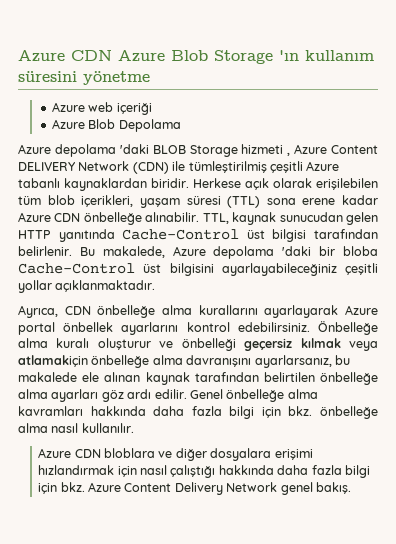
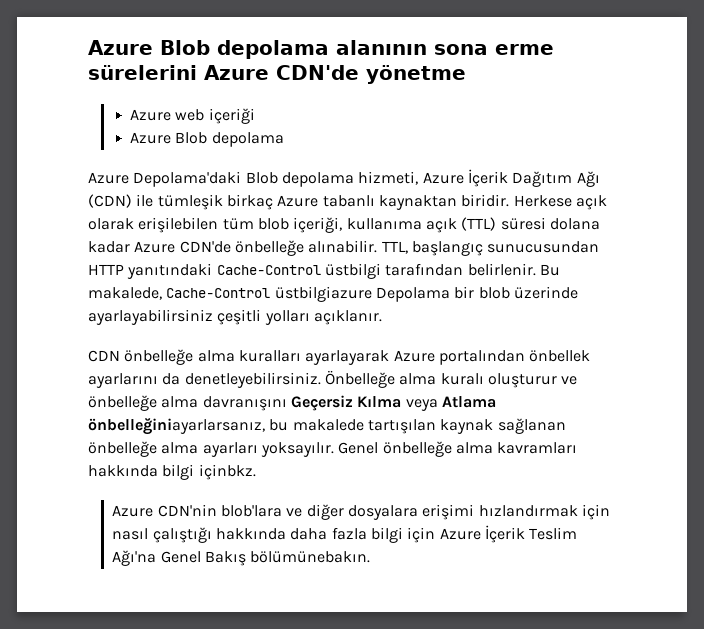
[18,50,374,64] [18,71,77,82] Azure CDN Azure Blob Storage 'ın kullanım süresini -> [88,40,554,59] [88,65,359,80] Azure Blob depolama alanının sona erme sürelerini Azure CDN'de
[118,119,181,132] [18,144,378,157] [18,161,303,174] Depolama // Azure depolama 'daki BLOB Storage hizmeti , Azure Content DELIVERY Network (CDN) ile tümleştirilmiş çeşitli -> [211,132,284,147] [88,169,600,187] [88,194,273,210] depolama // Azure Depolama'daki Blob depolama hizmeti, Azure İçerik Dağıtım Ağı (CDN) ile tümleşik birkaç
[64,178,147,191] kaynaklardan -> [378,195,457,210] kaynaktan
[81,195,336,208] içerikleri, yaşam süresi (TTL) sona erene -> [293,217,600,233] içeriği, kullanıma açık (TTL) süresi dolana
[54,213,81,222] CDN -> [179,241,231,253] CDN'de
[232,212,378,225] [18,229,378,242] [18,246,378,259] [18,263,378,276] [18,280,156,293] [18,305,58,318] kaynak sunucudan gelen HTTP yanıtında Cache-Control üst bilgisi tarafından belirlenir. Bu makalede, Azure depolama 'daki bir bloba Cache-Control üst bilgisini ayarlayabileceğiniz çeşitli yollar açıklanmaktadır. // Ayrıca, -> [411,241,600,256] [88,263,560,279] [88,286,578,302] [88,309,382,325] başlangıç sunucusundan HTTP yanıtındaki Cache-Control üstbilgi tarafından belirlenir. Bu makalede, Cache-Control üstbilgiazure Depolama bir blob üzerinde ayarlayabilirsiniz çeşitli yolları açıklanır. //
[198,305,258,315] kurallarını -> [238,350,301,362] kuralları
[18,322,55,335] portal -> [438,350,525,365] portalından
[186,322,310,332] kontrol edebilirsiniz. -> [162,372,321,388] da denetleyebilirsiniz.
[181,338,378,351] [18,355,350,368] [18,372,378,385] [18,389,187,402] önbelleği geçersiz kılmak veya atlamakiçin önbelleğe alma davranışını ayarlarsanız, bu makalede ele alınan kaynak tarafından belirtilen önbelleğe alma ayarları göz ardı edilir. -> [88,395,496,411] [88,418,566,435] [88,441,334,457] önbelleğe alma davranışını Geçersiz Kılma veya Atlama önbelleğiniayarlarsanız, bu makalede tartışılan kaynak sağlanan önbelleğe alma ayarları yoksayılır.
[153,406,378,419] [18,423,134,433] [38,448,156,458] daha fazla bilgi için bkz. önbelleğe alma nasıl kullanılır. // Azure CDN bloblara -> [162,464,256,480] [112,504,282,517] bilgi içinbkz. // Azure CDN'nin blob'lara
[60,482,351,495] bkz. Azure Content Delivery Network genel bakış. -> [439,525,578,543] [112,550,371,566] Azure İçerik Teslim Ağı'na Genel Bakış bölümünebakın.

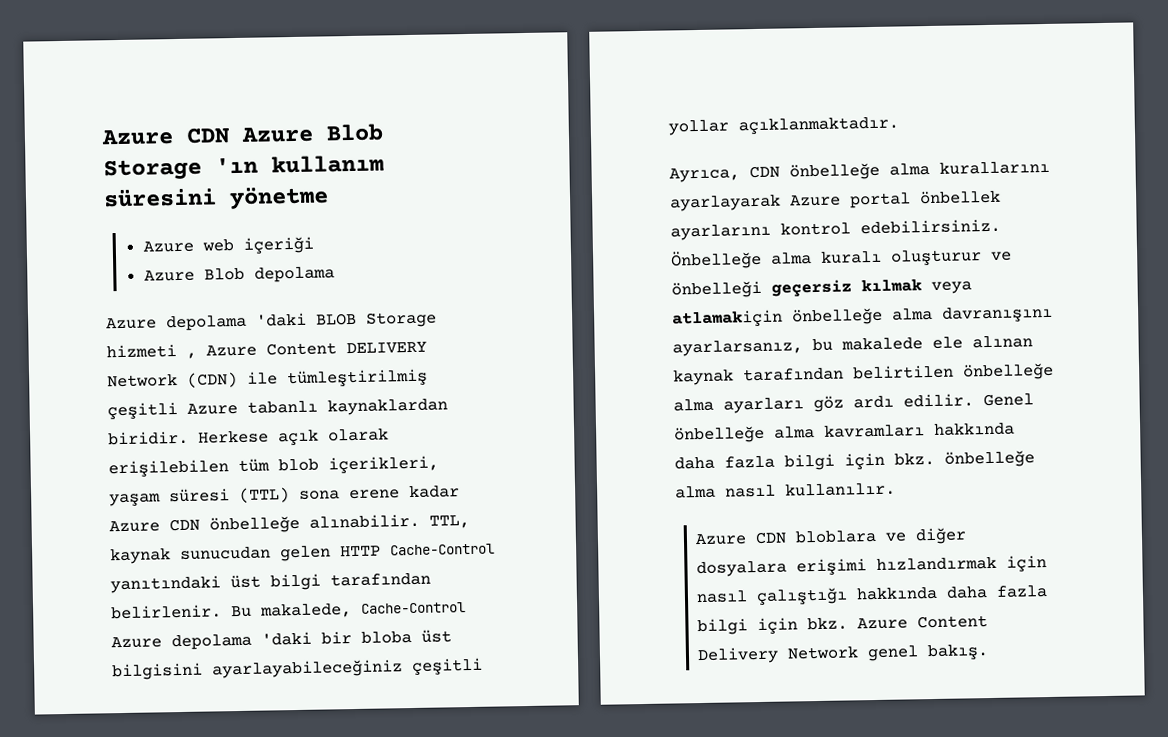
[88,40,554,59] [88,65,359,80] Azure Blob depolama alanının sona erme sürelerini Azure CDN'de -> [101,123,384,146] [103,154,384,181] [103,188,217,208] Azure CDN Azure Blob Storage 'ın kullanım süresini
[133,169,600,187] [88,194,273,210] Depolama'daki Blob depolama hizmeti, Azure İçerik Dağıtım Ağı (CDN) ile tümleşik birkaç -> [166,311,437,332] [106,341,427,359] [107,368,428,388] [107,402,178,420] depolama 'daki BLOB Storage hizmeti , Azure Content DELIVERY Network (CDN) ile tümleştirilmiş çeşitli
[378,195,457,210] kaynaktan -> [327,398,448,416] kaynaklardan
[293,217,600,233] içeriği, kullanıma açık (TTL) süresi dolana -> [328,455,439,474] [109,487,400,507] içerikleri, yaşam süresi (TTL) sona erene
[179,241,231,253] CDN'de -> [169,518,200,532] CDN
[411,241,600,256] [88,263,381,279] başlangıç sunucusundan HTTP yanıtındaki Cache-Control üstbilgi -> [110,543,495,565] [110,573,321,594] kaynak sunucudan gelen HTTP Cache-Control yanıtındaki üst bilgi
[274,286,578,302] [88,309,382,325] üstbilgiazure Depolama bir blob üzerinde ayarlayabilirsiniz çeşitli yolları açıklanır. // -> [111,629,452,651] [112,657,483,681] [668,116,899,136] [669,167,740,183] Azure depolama 'daki bir bloba üst bilgisini ayarlayabileceğiniz çeşitli yollar açıklanmaktadır. // Ayrıca,
[238,350,301,362] kuralları -> [939,160,1050,175] kurallarını
[438,350,525,365] portalından -> [850,192,911,209] portal
[162,372,321,388] da denetleyebilirsiniz. -> [780,218,1001,236] kontrol edebilirsiniz.
[88,395,496,411] [88,418,566,435] [88,441,334,457] önbelleğe alma davranışını Geçersiz Kılma veya Atlama önbelleğiniayarlarsanız, bu makalede tartışılan kaynak sağlanan önbelleğe alma ayarları yoksayılır. -> [671,279,972,299] [672,305,1053,328] [672,335,1033,357] [673,362,1054,386] [673,393,974,414] önbelleği geçersiz kılmak veya atlamakiçin önbelleğe alma davranışını ayarlarsanız, bu makalede ele alınan kaynak tarafından belirtilen önbelleğe alma ayarları göz ardı edilir.
[162,464,256,480] [112,504,282,517] bilgi içinbkz. // Azure CDN'nin blob'lara -> [674,450,1035,471] [675,482,896,499] [694,529,877,546] daha fazla bilgi için bkz. önbelleğe alma nasıl kullanılır. // Azure CDN bloblara
[439,525,578,543] [112,550,371,566] Azure İçerik Teslim Ağı'na Genel Bakış bölümünebakın. -> [806,615,988,631] [696,644,989,665] bkz. Azure Content Delivery Network genel bakış.

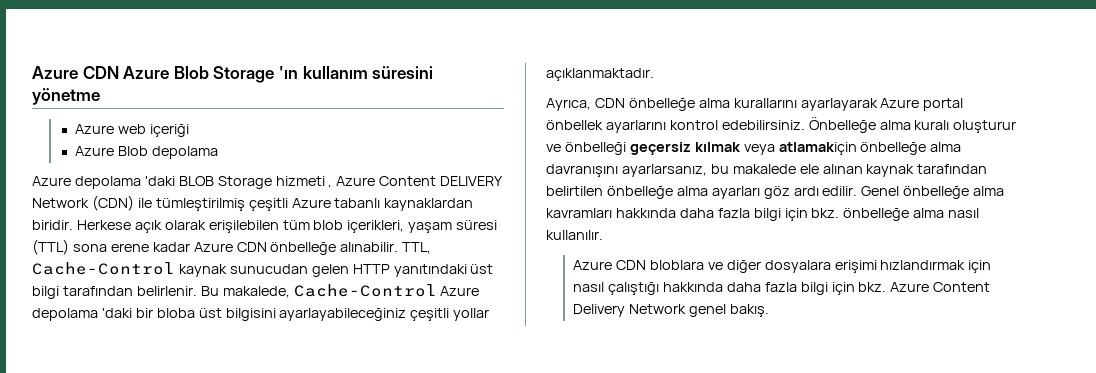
(470, 521) none -> [32,262,175,275] Cache-Control
[390,543,495,556] Cache-Control -> (390, 269) none

